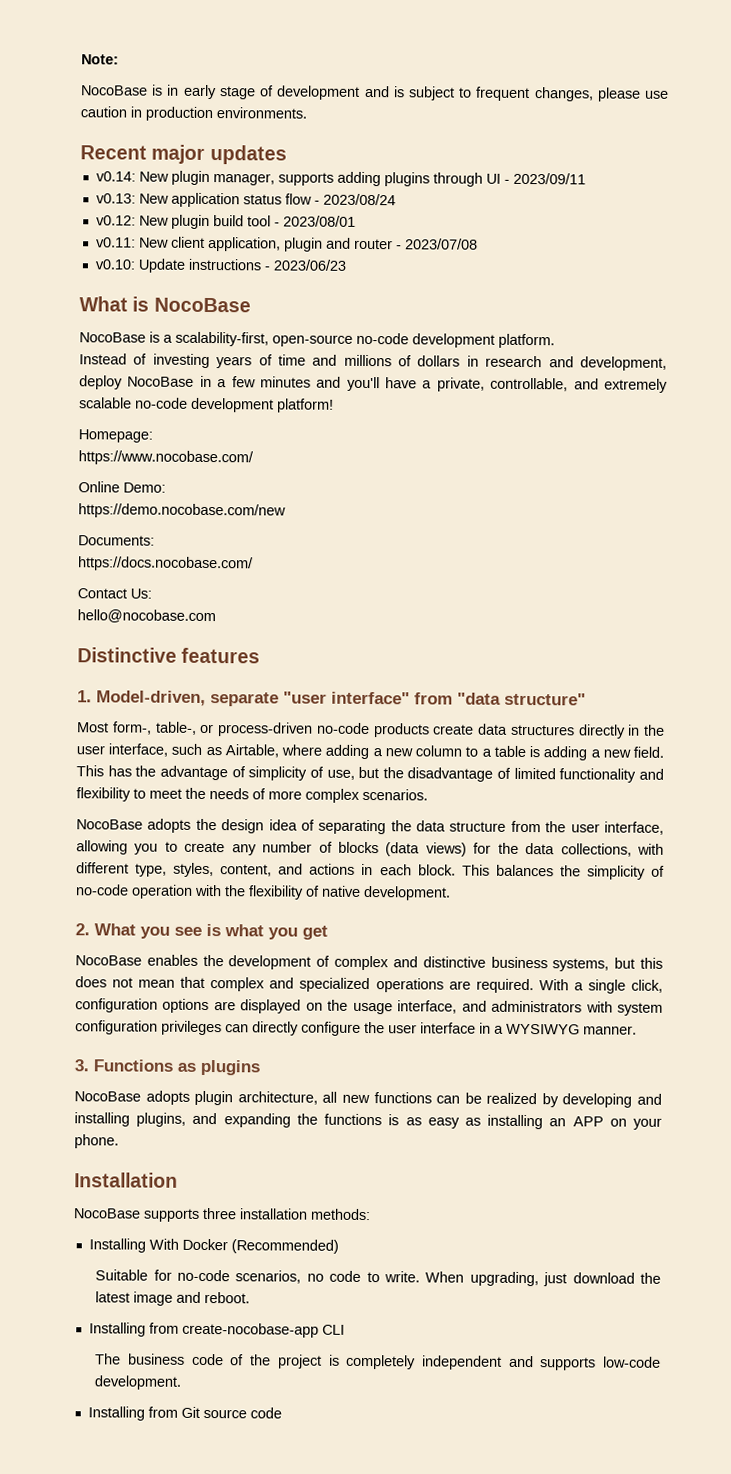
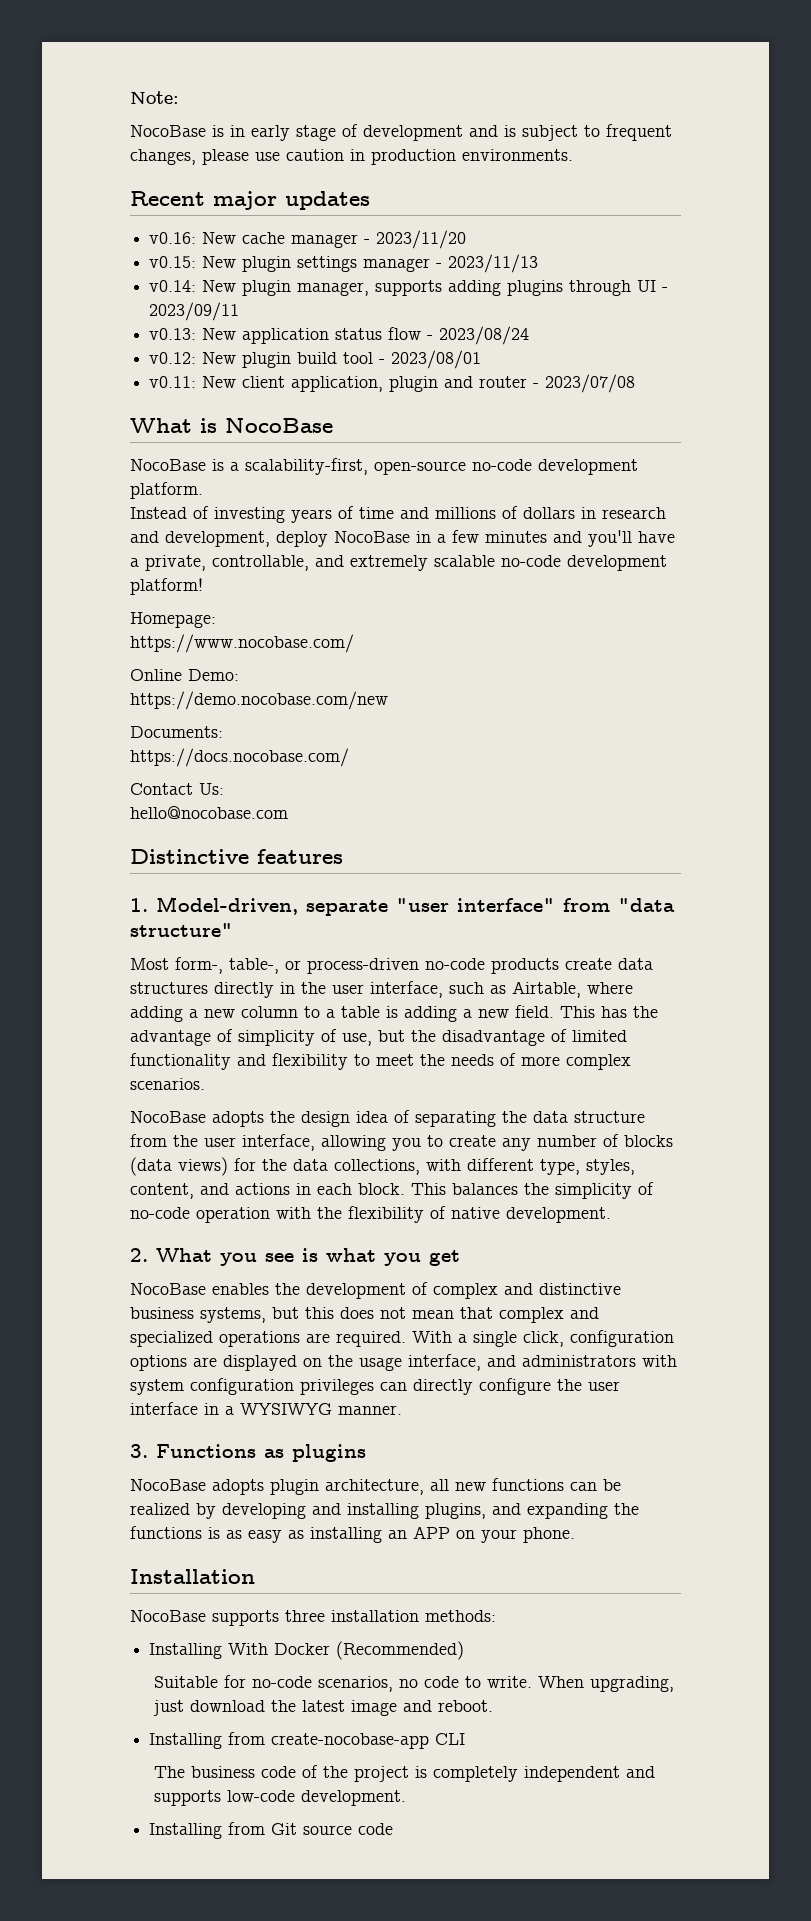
(287, 155) none -> [149,230,467,249] [149,254,539,273] // v0.16: New cache manager - 2023/11/20 // v0.15: New plugin settings manager - 2023/11/13
[94,258,346,273] // v0.10: Update instructions - 2023/06/23 -> (636, 383) none

